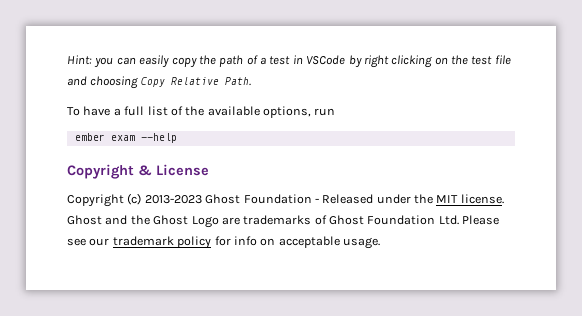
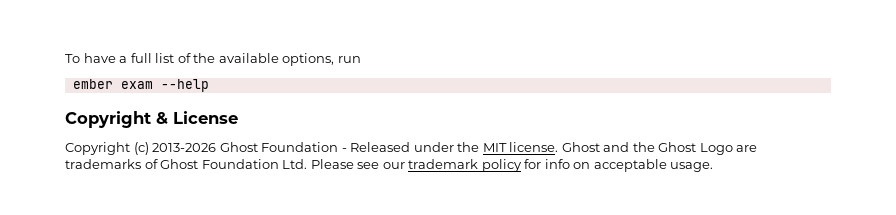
[67,55,511,68] [67,76,251,89] Hint: you can easily copy the path of a test in VSCode by right clicking on the test file and choosing Copy Relative Path. // -> (65, 58) none
[144,195,202,204] 2013-2023 -> [152,143,217,152] 2013-2026

